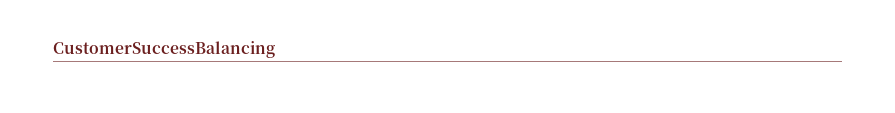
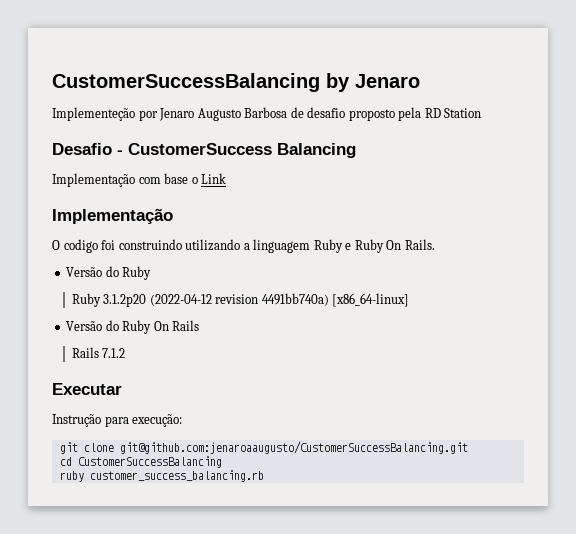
[53,41,275,58] CustomerSuccessBalancing -> [52,73,420,92] [52,107,482,121] [52,143,356,158] [52,173,227,187] [52,208,173,224] [52,239,435,253] [66,266,152,280] [71,293,410,307] [66,320,200,334] [71,347,126,358] [52,383,122,395] [52,414,183,427] [59,441,468,454] [59,456,222,468] [59,470,264,482] CustomerSuccessBalancing by Jenaro // Implementeção por Jenaro Augusto Barbosa de desafio proposto pela RD Station // Desafio - CustomerSuccess Balancing // Implementação com base o Link // Implementação // O codigo foi construindo utilizando a linguagem Ruby e Ruby On Rails. // Versão do Ruby // Ruby 3.1.2p20 (2022-04-12 revision 4491bb740a) [x86_64-linux] // Versão do Ruby On Rails // Rails 7.1.2 // Executar // Instrução para execução: // git clone git@github.com:jenaroaaugusto/CustomerSuccessBalancing.git // cd CustomerSuccessBalancing // ruby customer_success_balancing.rb

